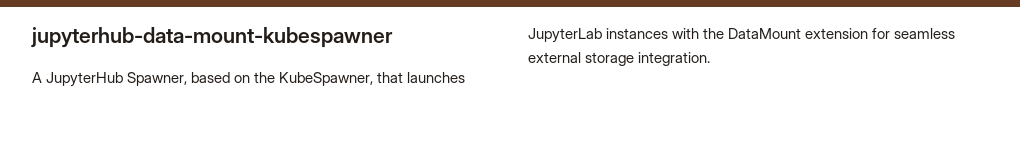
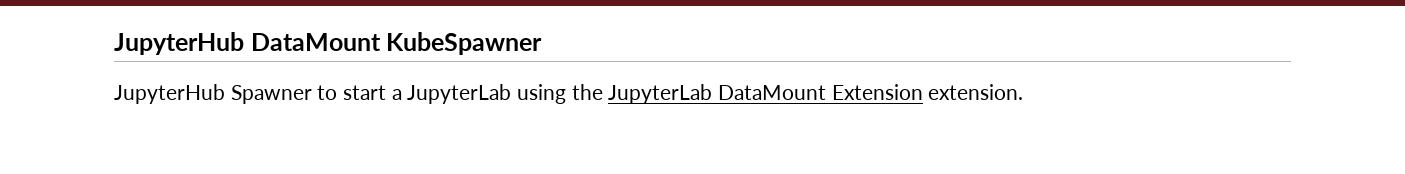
[31,27,393,48] [32,72,466,87] [528,28,956,43] [528,52,711,66] jupyterhub-data-mount-kubespawner // A JupyterHub Spawner, based on the KubeSpawner, that launches JupyterLab instances with the DataMount extension for seamless external storage integration. -> [114,32,543,55] [114,84,1024,104] JupyterHub DataMount KubeSpawner // JupyterHub Spawner to start a JupyterLab using the JupyterLab DataMount Extension extension.

